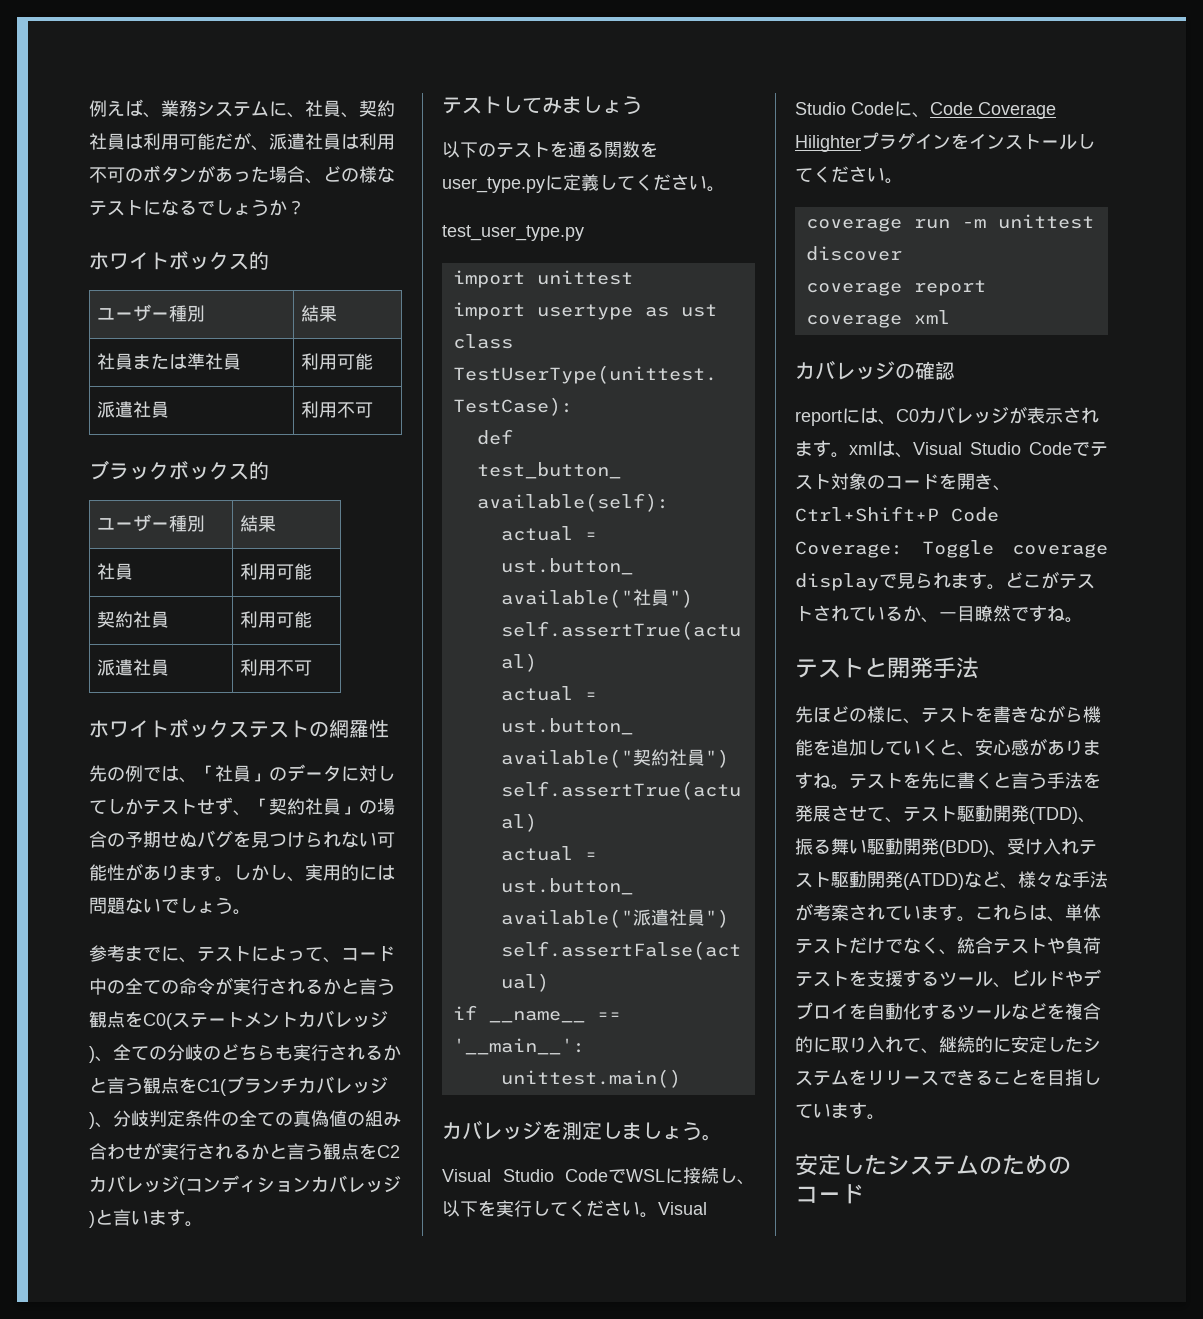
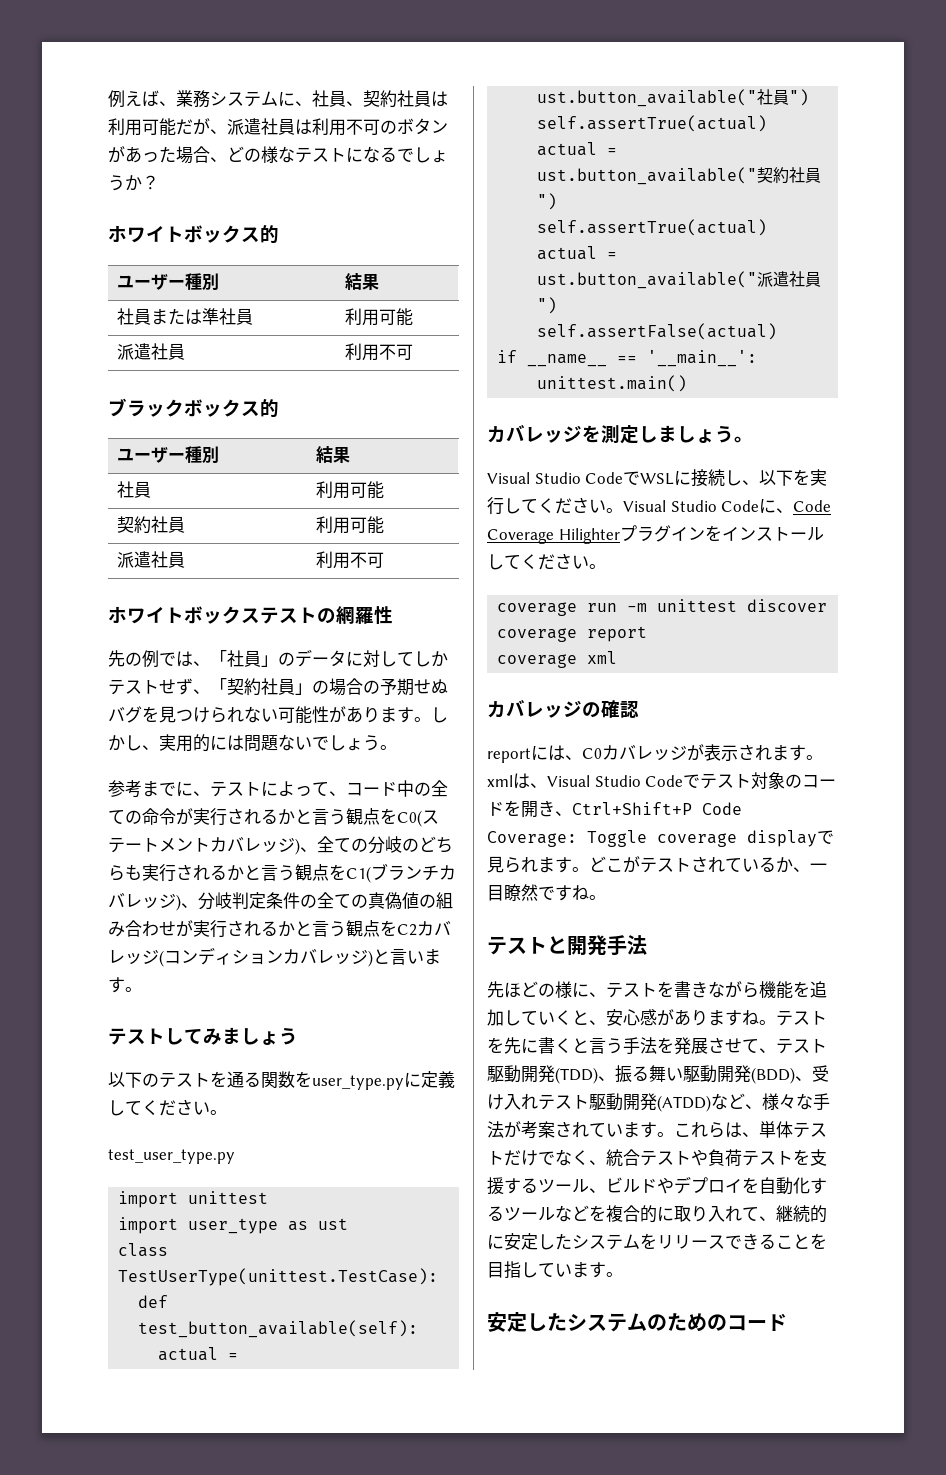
[536,304,633,320] usertype -> [188,1218,279,1234] user_type

